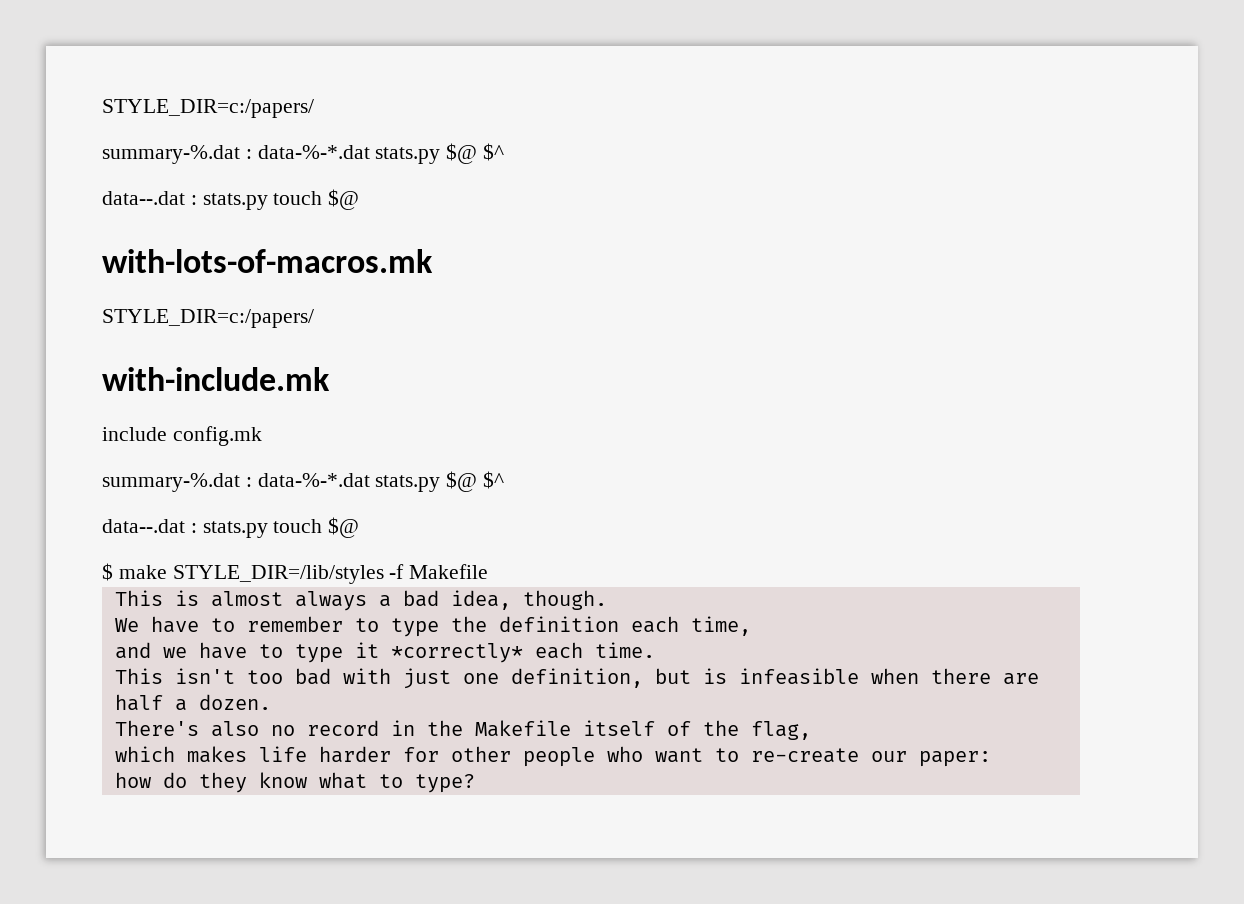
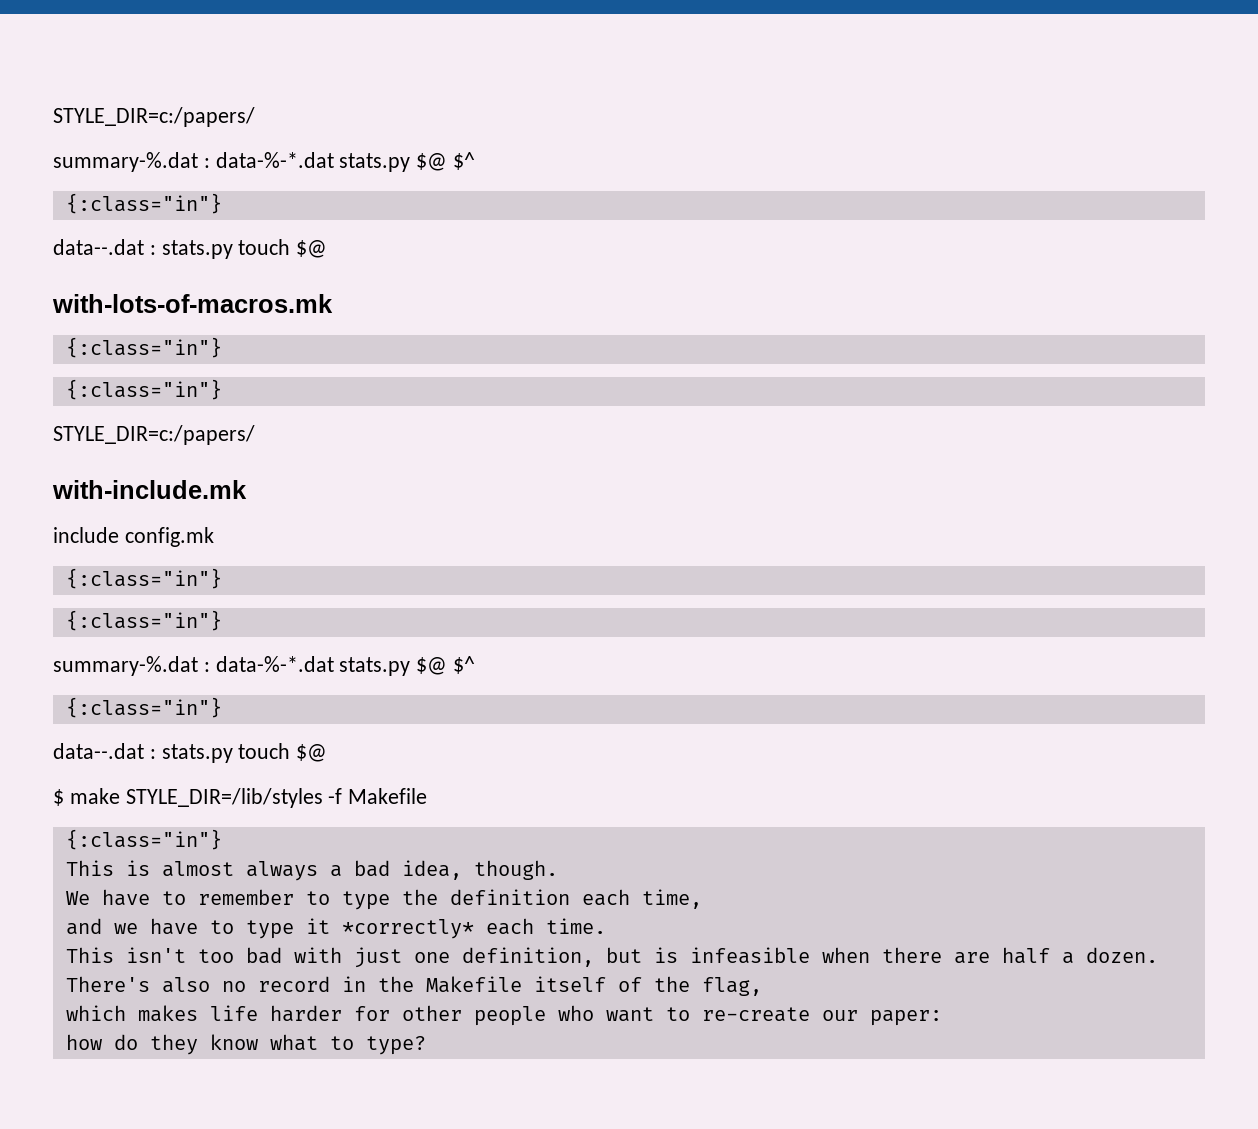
(505, 152) none -> [65,193,222,214] // {:class="in"}
(433, 261) none -> [65,337,222,358] [65,379,222,400] // {:class="in"} // {:class="in"}
[102,471,505,492] // summary-%.dat : data-%-*.dat stats.py $@ $^ -> [65,568,222,589] [65,610,222,631] [53,656,476,676] [65,697,222,718] // {:class="in"} // {:class="in"} // summary-%.dat : data-%-*.dat stats.py $@ $^ // {:class="in"}
(489, 571) none -> [65,829,222,850] // {:class="in"}

